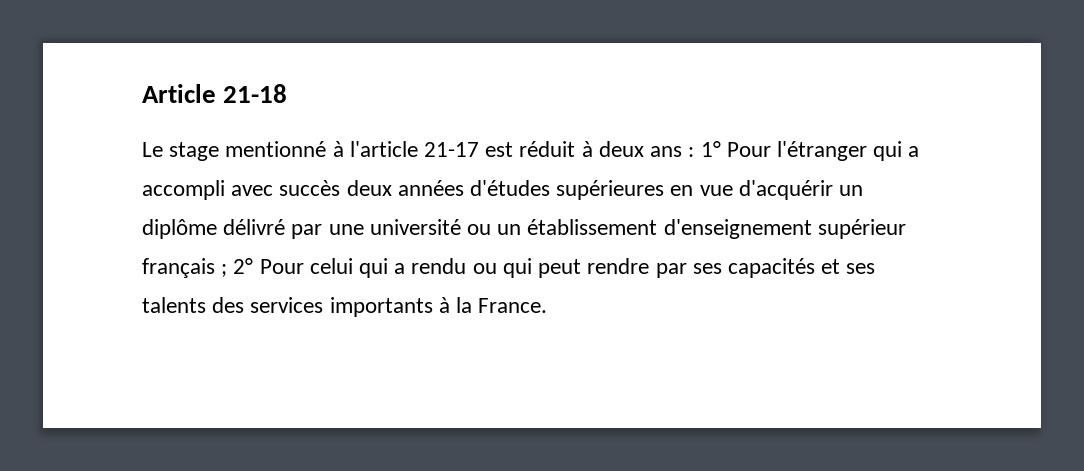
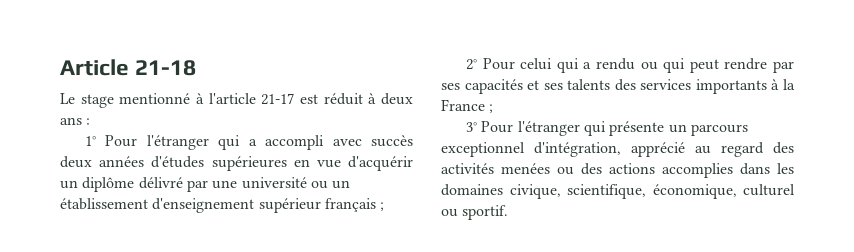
(695, 152) none -> (91, 121) //
(228, 270) none -> (385, 206) //
[478,298,548,313] France. -> [441,99,494,113] [465,121,748,136] [441,142,794,157] [441,163,794,178] [441,184,795,199] [441,205,509,220] France ; // 3° Pour l'étranger qui présente un parcours exceptionnel d'intégration, apprécié au regard des activités menées ou des actions accomplies dans les domaines civique, scientifique, économique, culturel ou sportif.

